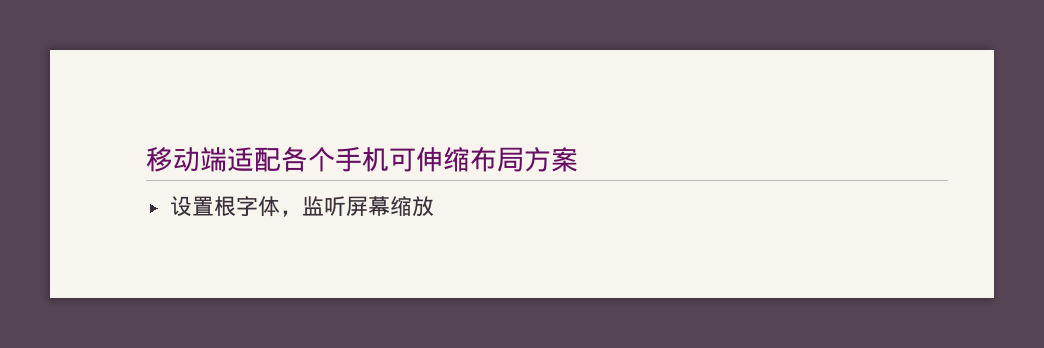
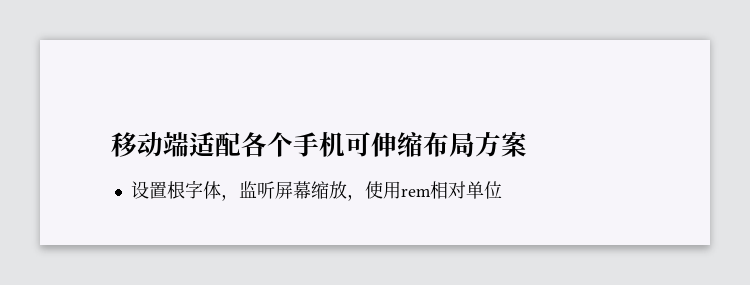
(434, 206) none -> [346,181,502,201] ，使用rem相对单位

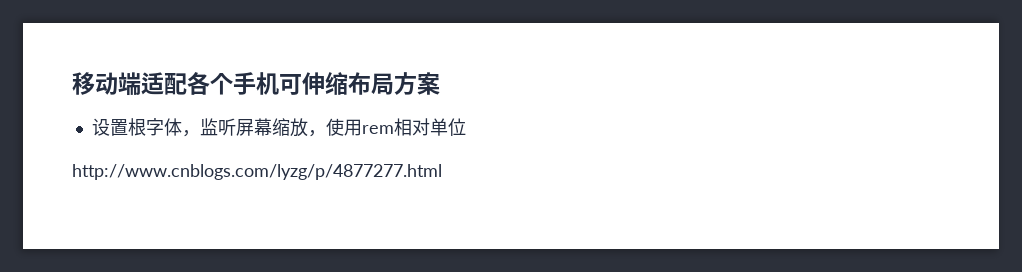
(502, 190) none -> [72,164,442,180] // http://www.cnblogs.com/lyzg/p/4877277.html

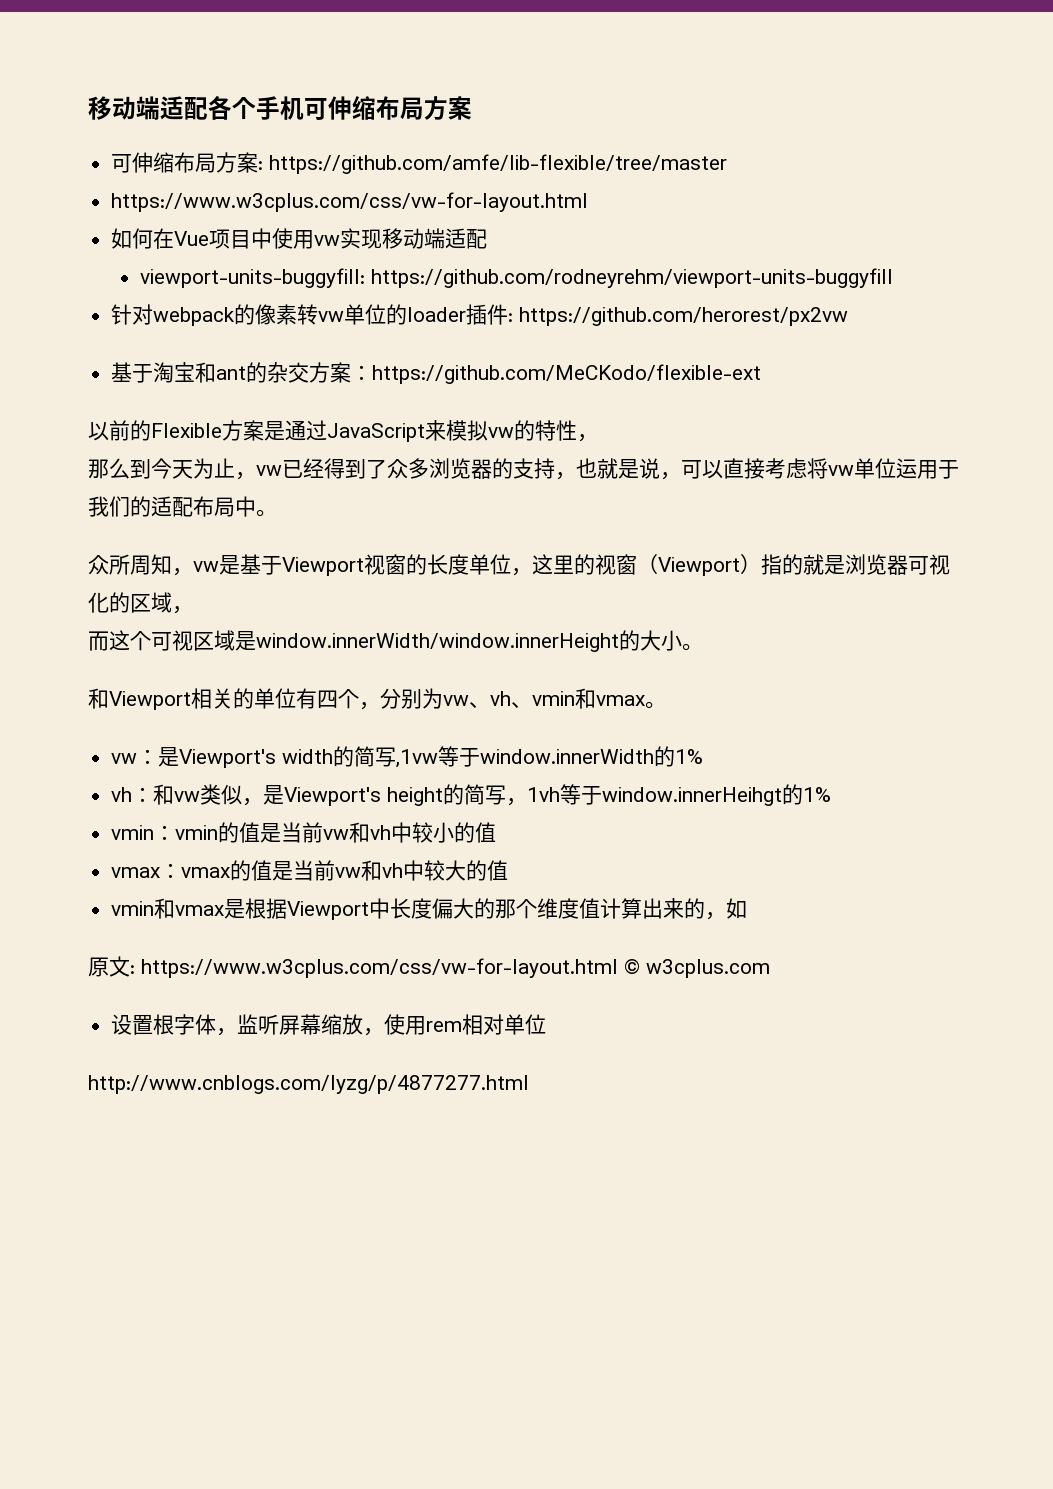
(440, 83) none -> [111,152,728,174] [111,192,589,212] [111,228,488,249] [139,268,893,288] [111,304,849,326] [111,362,762,384] [88,420,598,442] [88,458,959,480] [88,496,277,517] [88,554,950,576] [88,592,193,614] [88,630,703,652] [88,688,666,710] [111,746,704,768] [111,784,832,806] [111,822,497,843] [111,860,509,881] [111,898,748,920] [88,956,770,978] // 可伸缩布局方案: https://github.com/amfe/lib-flexible/tree/master // https://www.w3cplus.com/css/vw-for-layout.html // 如何在Vue项目中使用vw实现移动端适配 // viewport-units-buggyfill: https://github.com/rodneyrehm/viewport-units-buggyfill // 针对webpack的像素转vw单位的loader插件: https://github.com/herorest/px2vw // 基于淘宝和ant的杂交方案：https://github.com/MeCKodo/flexible-ext // 以前的Flexible方案是通过JavaScript来模拟vw的特性， // 那么到今天为止，vw已经得到了众多浏览器的支持，也就是说，可以直接考虑将vw单位运用于我们的适配布局中。 // 众所周知，vw是基于Viewport视窗的长度单位，这里的视窗（Viewport）指的就是浏览器可视化的区域， // 而这个可视区域是window.innerWidth/window.innerHeight的大小。 // 和Viewport相关的单位有四个，分别为vw、vh、vmin和vmax。 // vw：是Viewport's width的简写,1vw等于window.innerWidth的1% // vh：和vw类似，是Viewport's height的简写，1vh等于window.innerHeihgt的1% // vmin：vmin的值是当前vw和vh中较小的值 // vmax：vmax的值是当前vw和vh中较大的值 // vmin和vmax是根据Viewport中长度偏大的那个维度值计算出来的，如 // 原文: https://www.w3cplus.com/css/vw-for-layout.html © w3cplus.com

